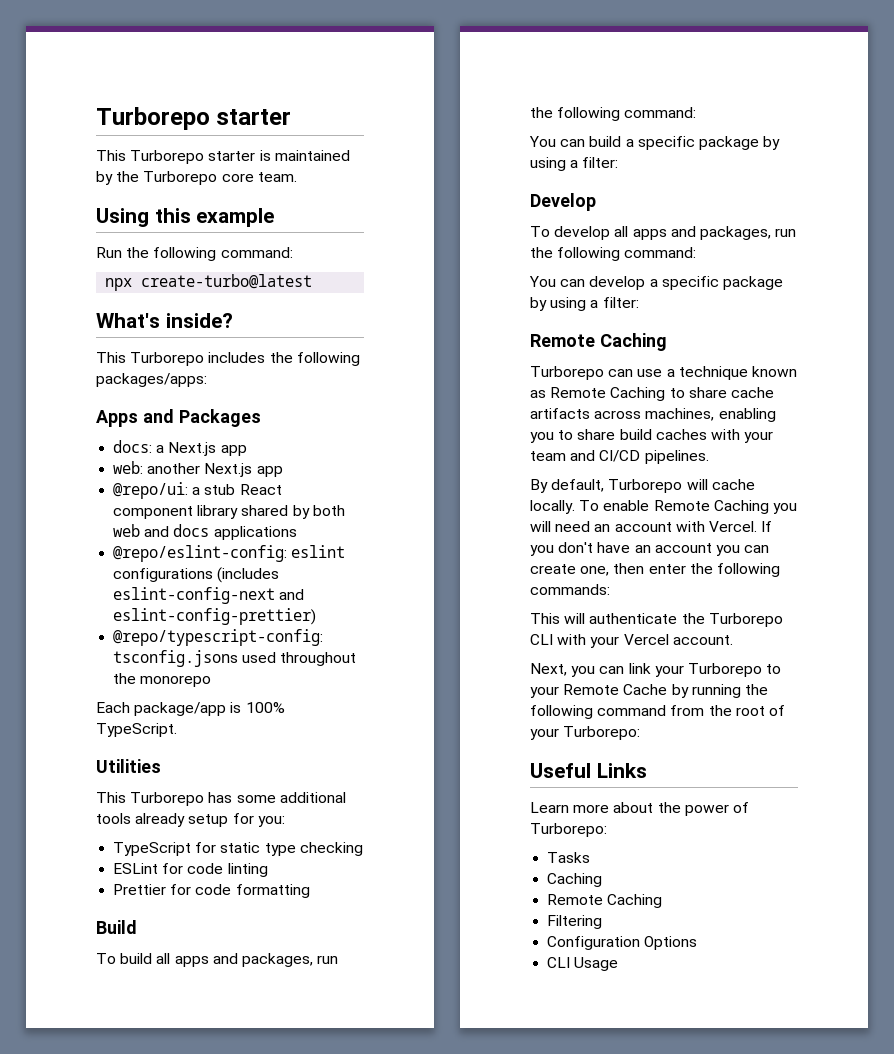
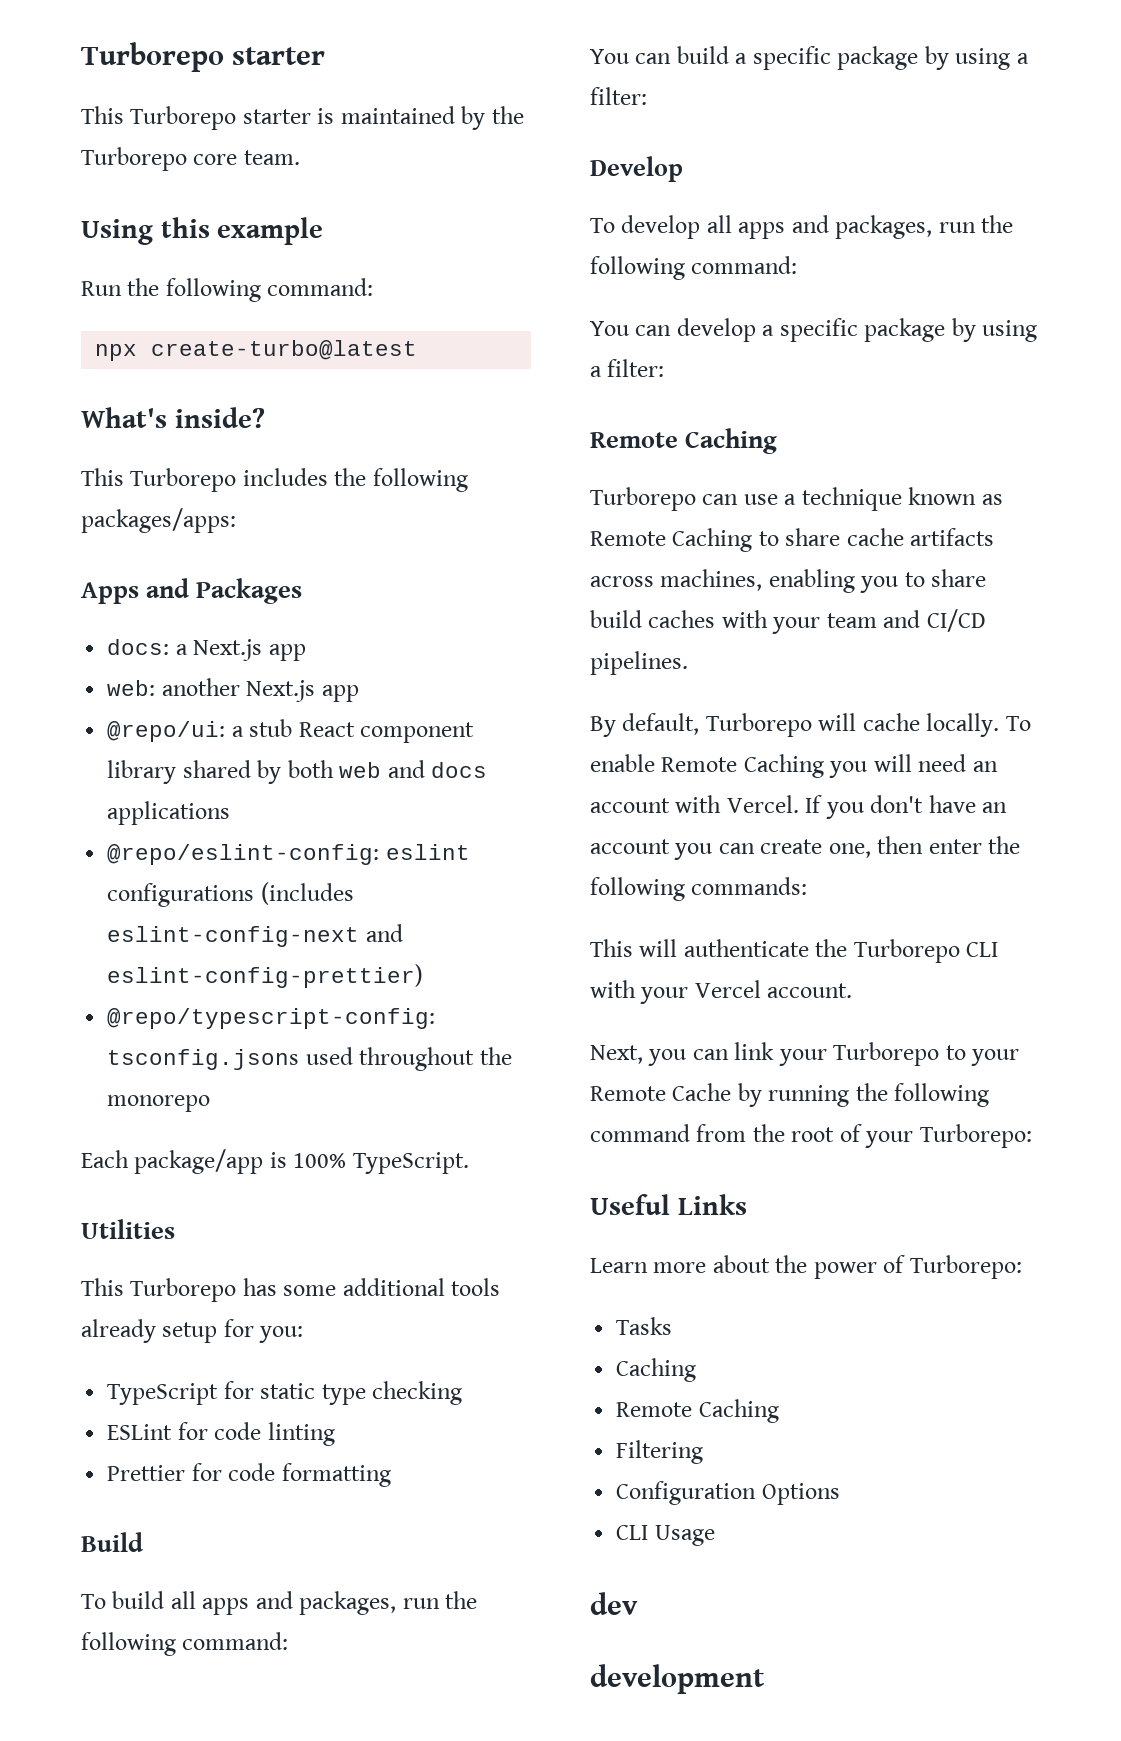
(619, 964) none -> [590,1592,638,1615] [590,1664,765,1694] // dev // development

